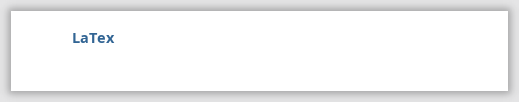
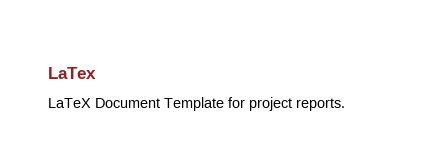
(115, 38) none -> [48,97,345,111] // LaTeX Document Template for project reports.

